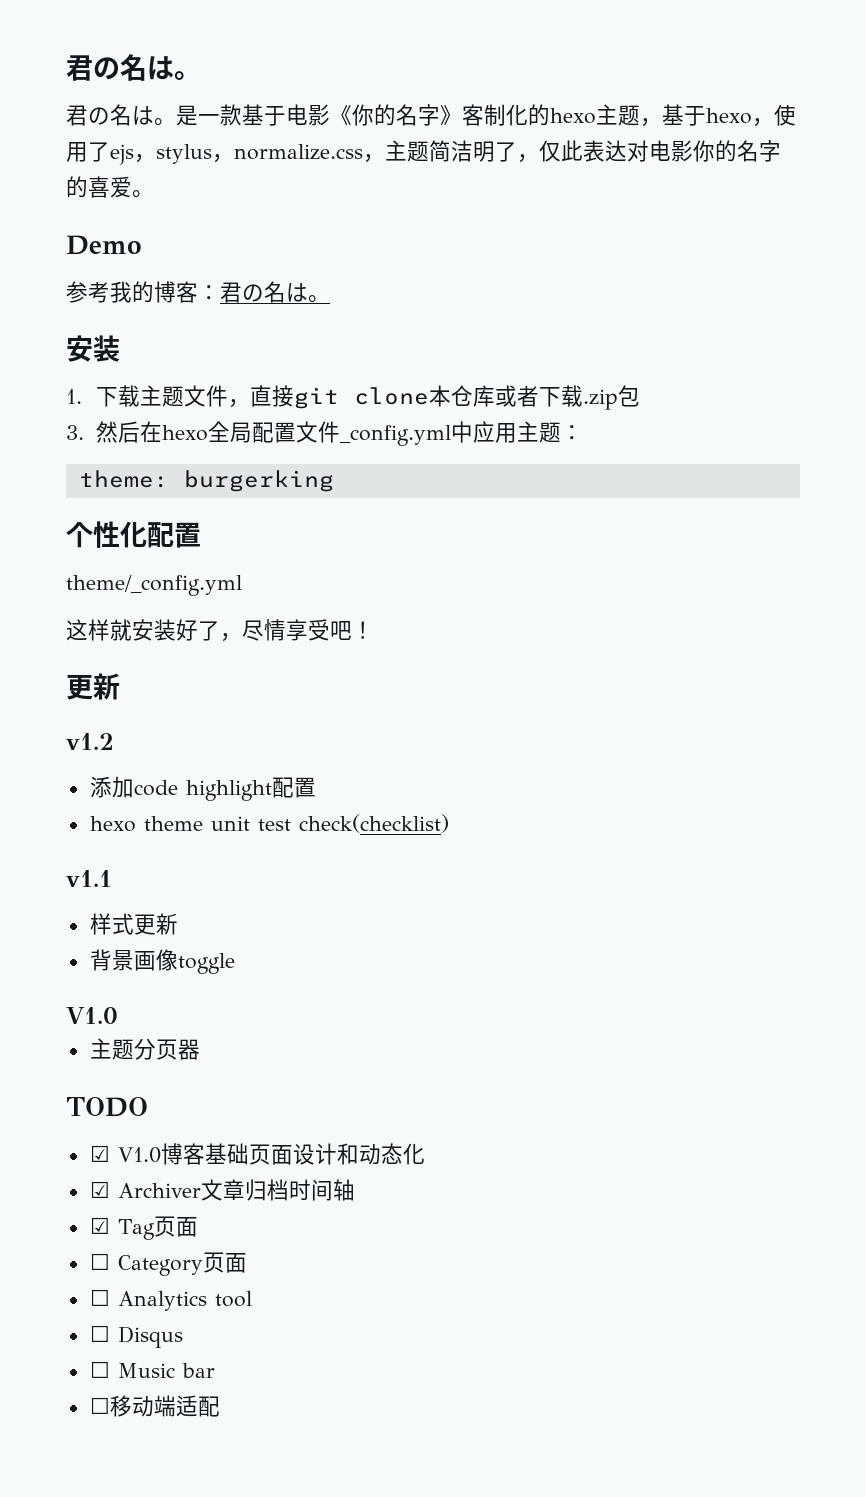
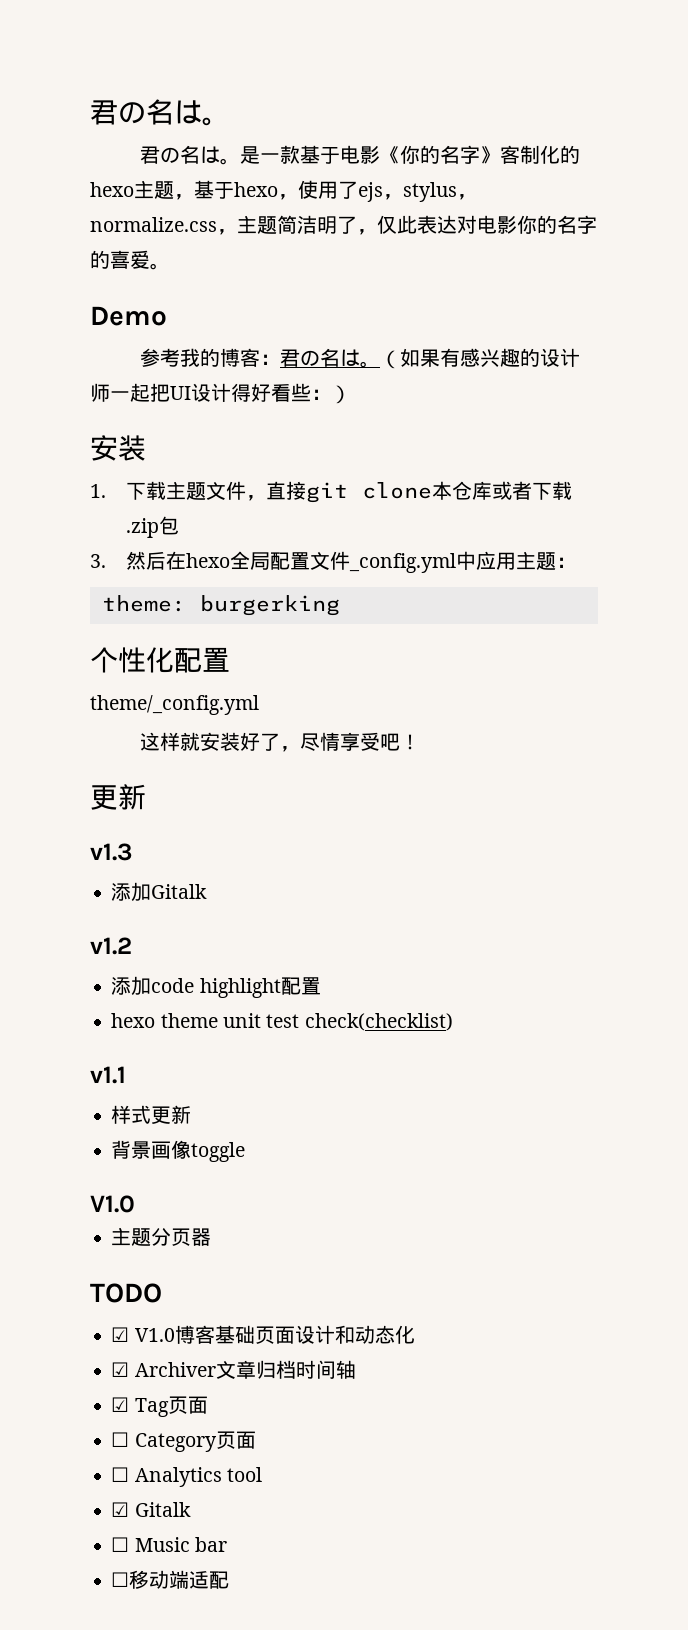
(330, 299) none -> [380,348,581,369] [90,383,351,404] （如果有感兴趣的设计师一起把UI设计得好看些：）
(120, 686) none -> [90,843,133,861] [111,882,208,902] // v1.3 // 添加Gitalk
[89,1325,183,1348] ☐ Disqus -> [111,1502,191,1517] ☑ Gitalk

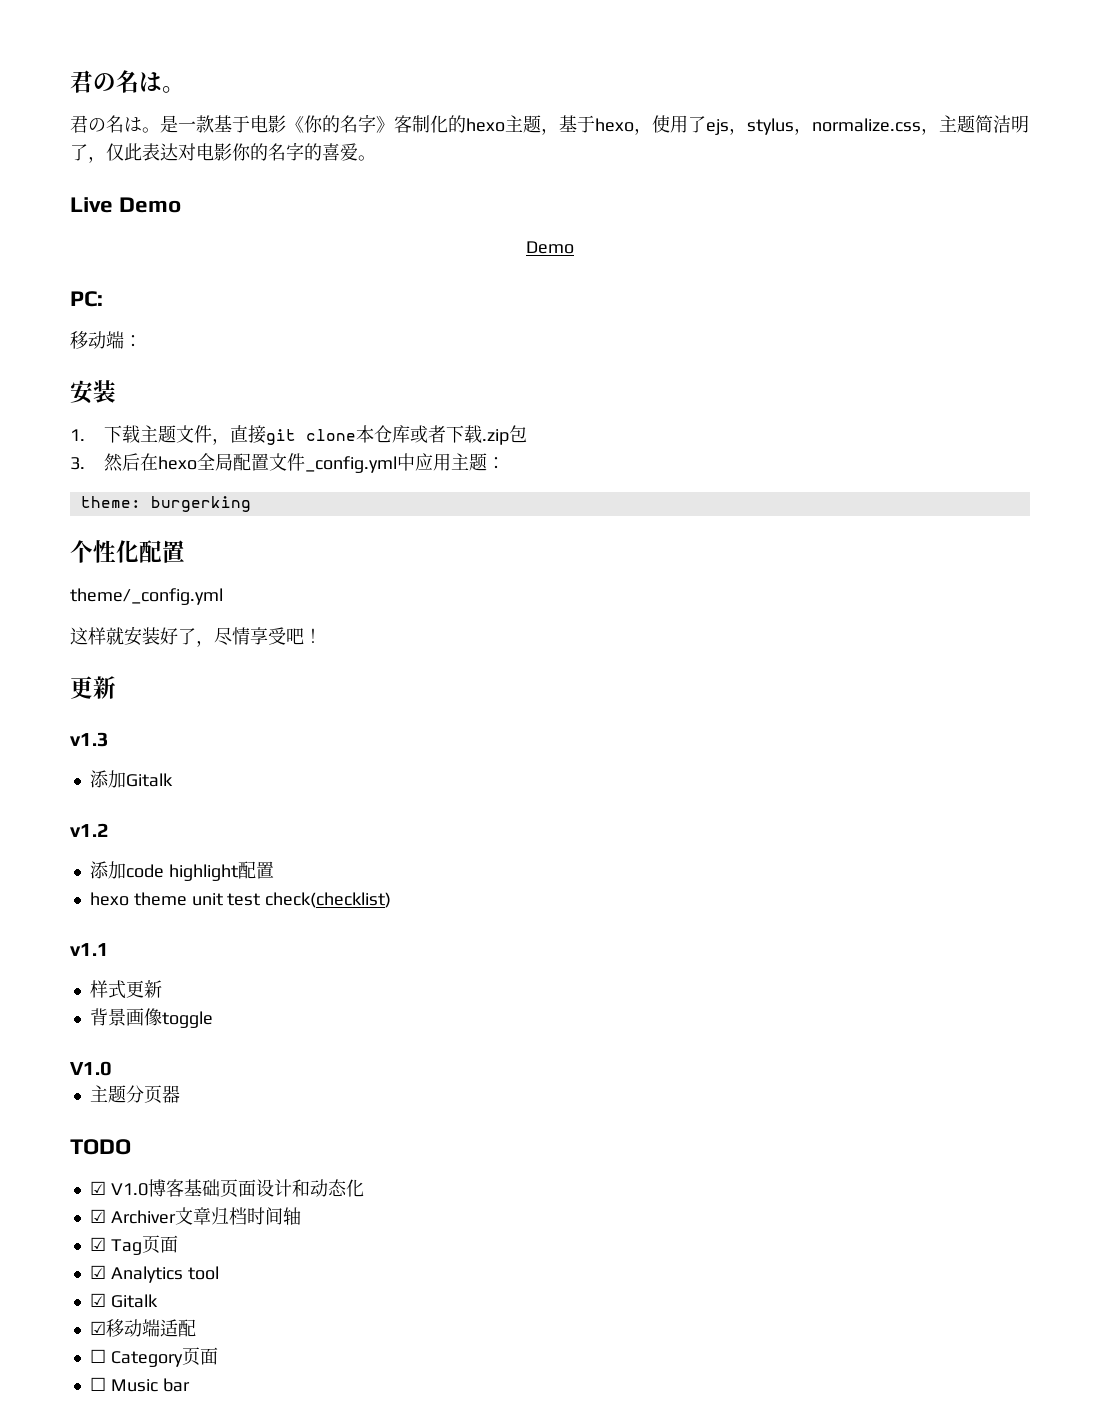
[90,306,167,326] [140,348,581,369] [90,383,351,404] Demo // 参考我的博客：君の名は。（如果有感兴趣的设计师一起把UI设计得好看些：） -> [70,197,182,213] [526,241,574,254] [70,291,103,307] [70,331,142,349] Live Demo // Demo // PC: // 移动端：
[111,1431,256,1452] [111,1467,262,1487] [111,1502,191,1517] ☐ Category页面 // ☐ Analytics tool // ☑ Gitalk -> [89,1265,219,1283] [89,1293,158,1308] [89,1319,196,1337] [89,1347,218,1367] ☑ Analytics tool // ☑ Gitalk // ☑移动端适配 // ☐ Category页面
[111,1570,230,1589] // ☐移动端适配 -> (190, 1385) none

